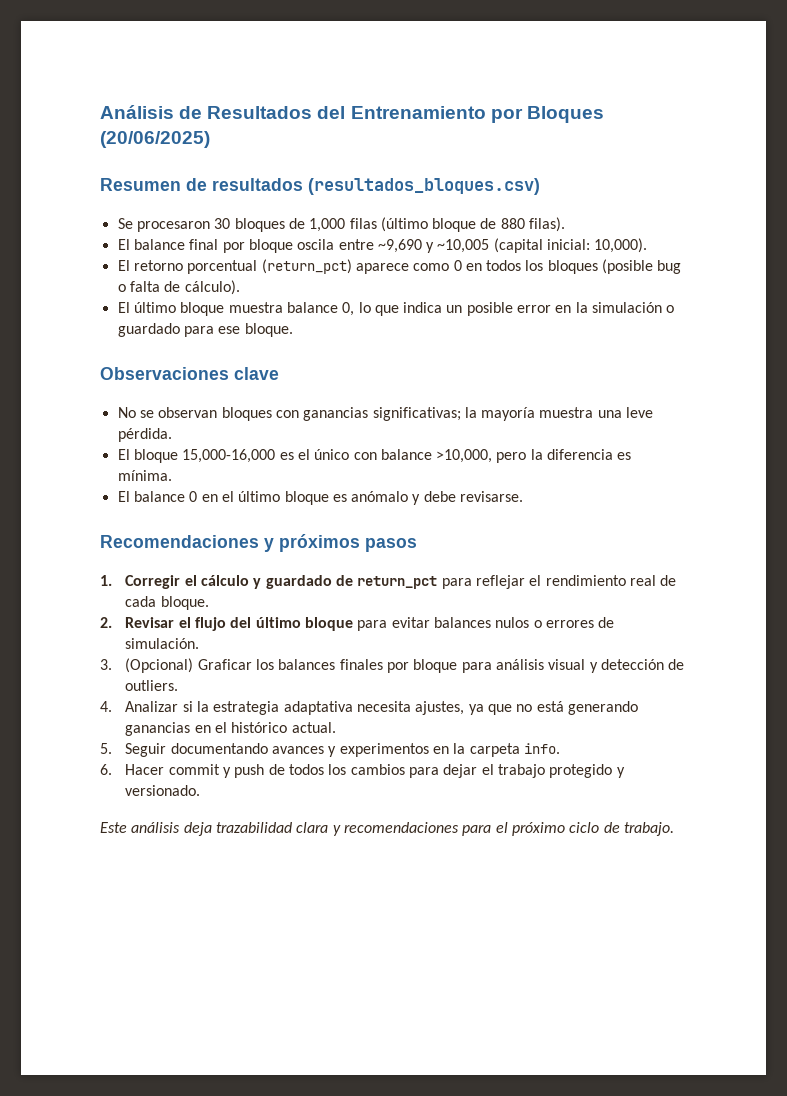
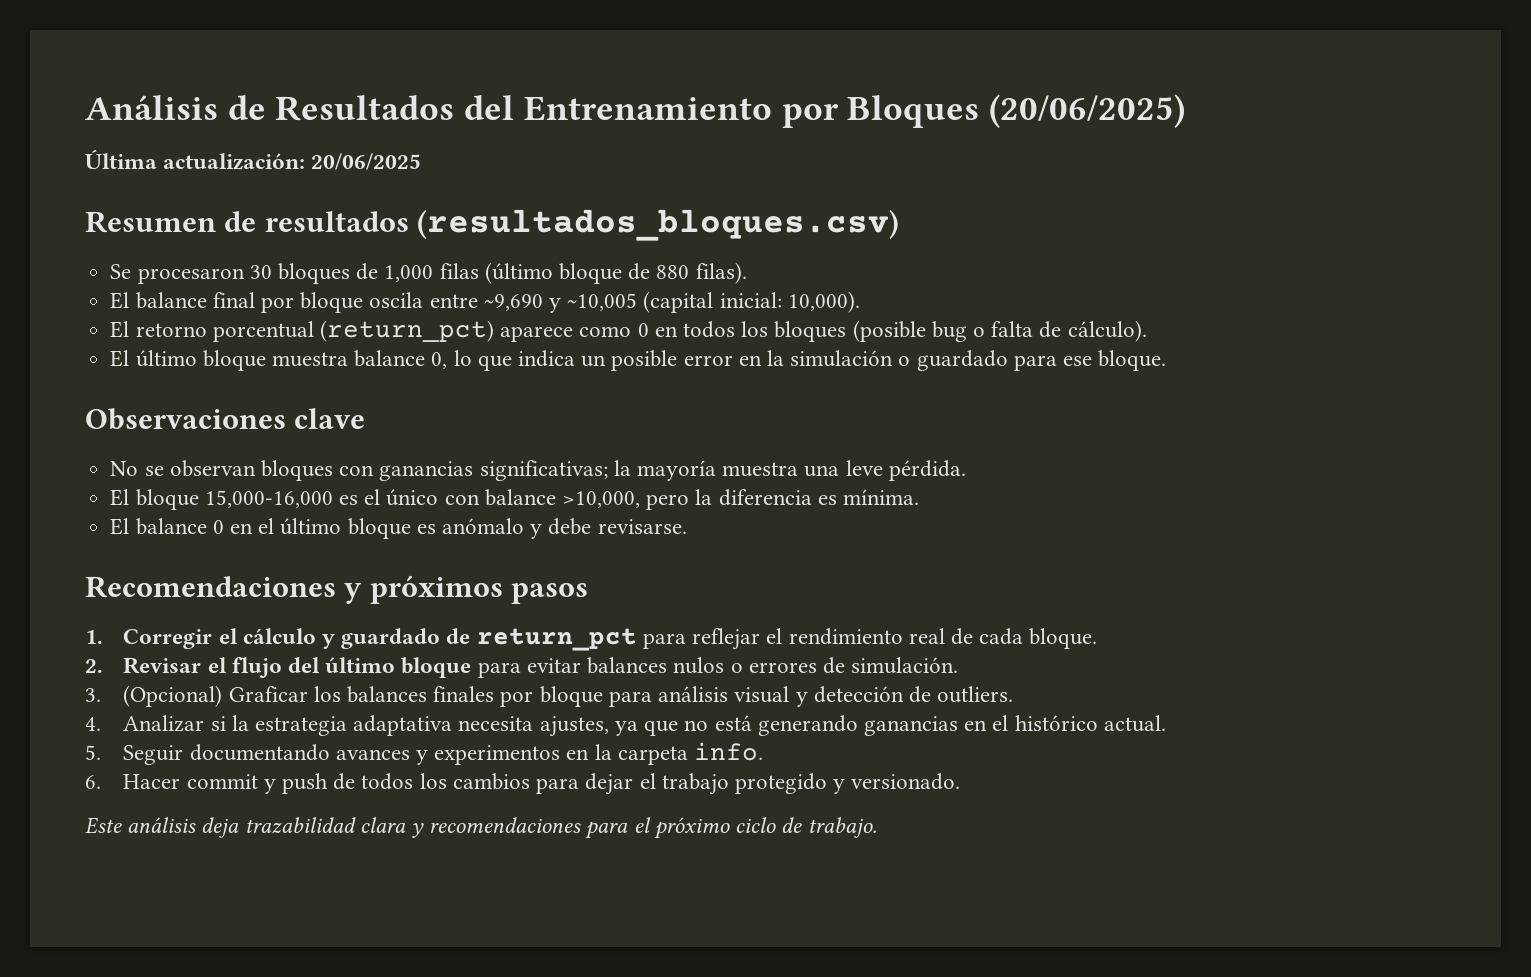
(210, 139) none -> [85,149,422,170] // Última actualización: 20/06/2025

